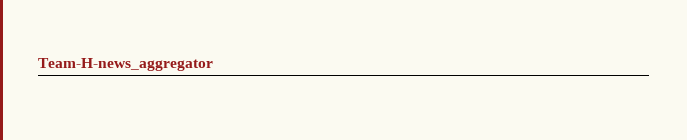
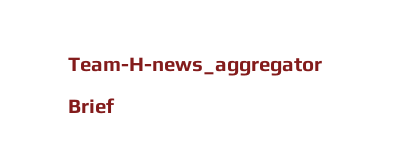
(213, 64) none -> [68,98,115,114] // Brief

